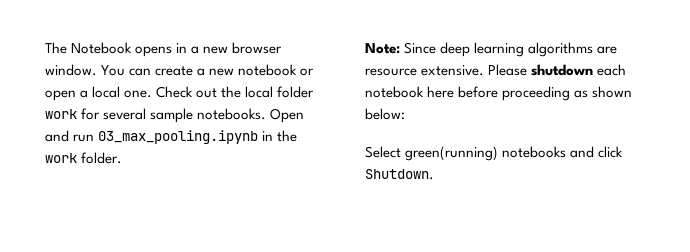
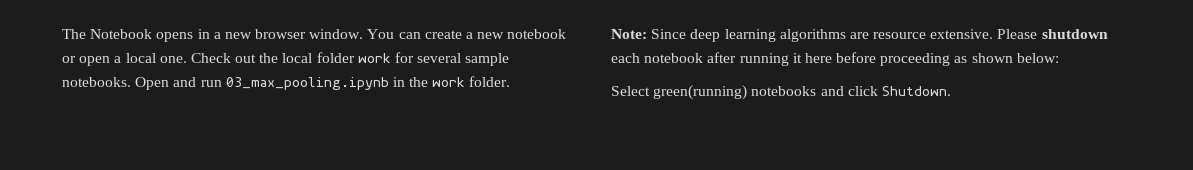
(424, 92) none -> [707,52,802,66] after running it

